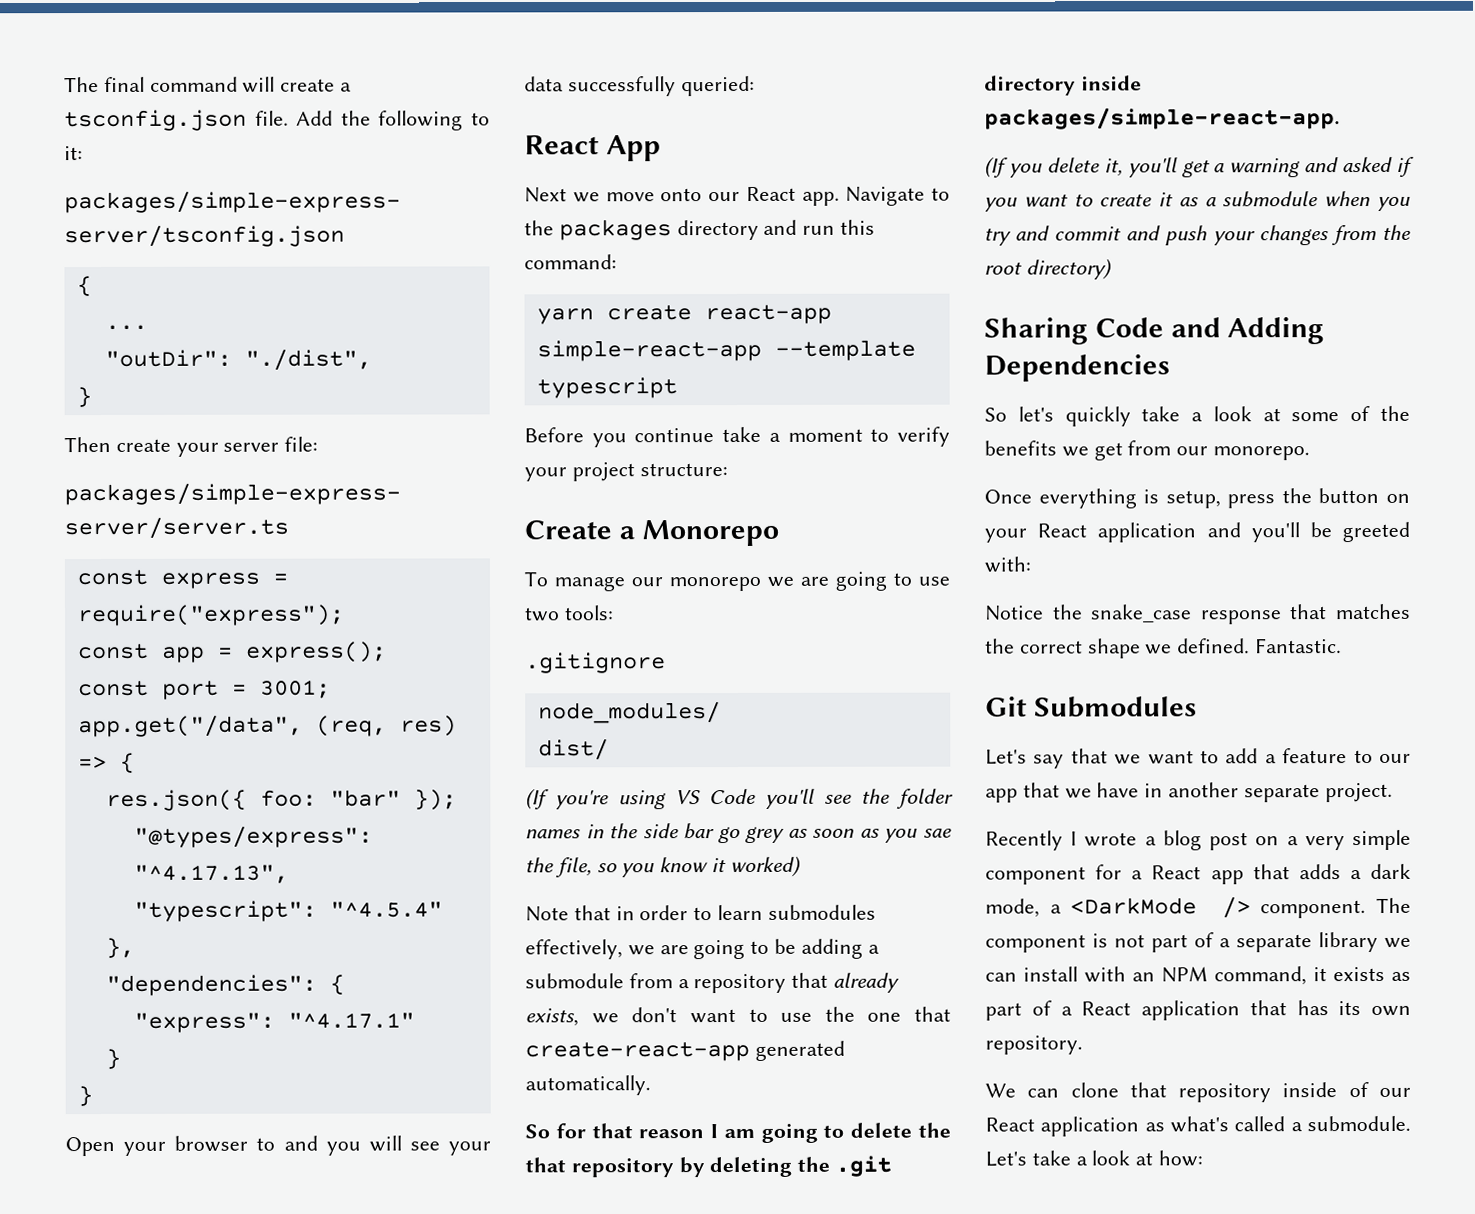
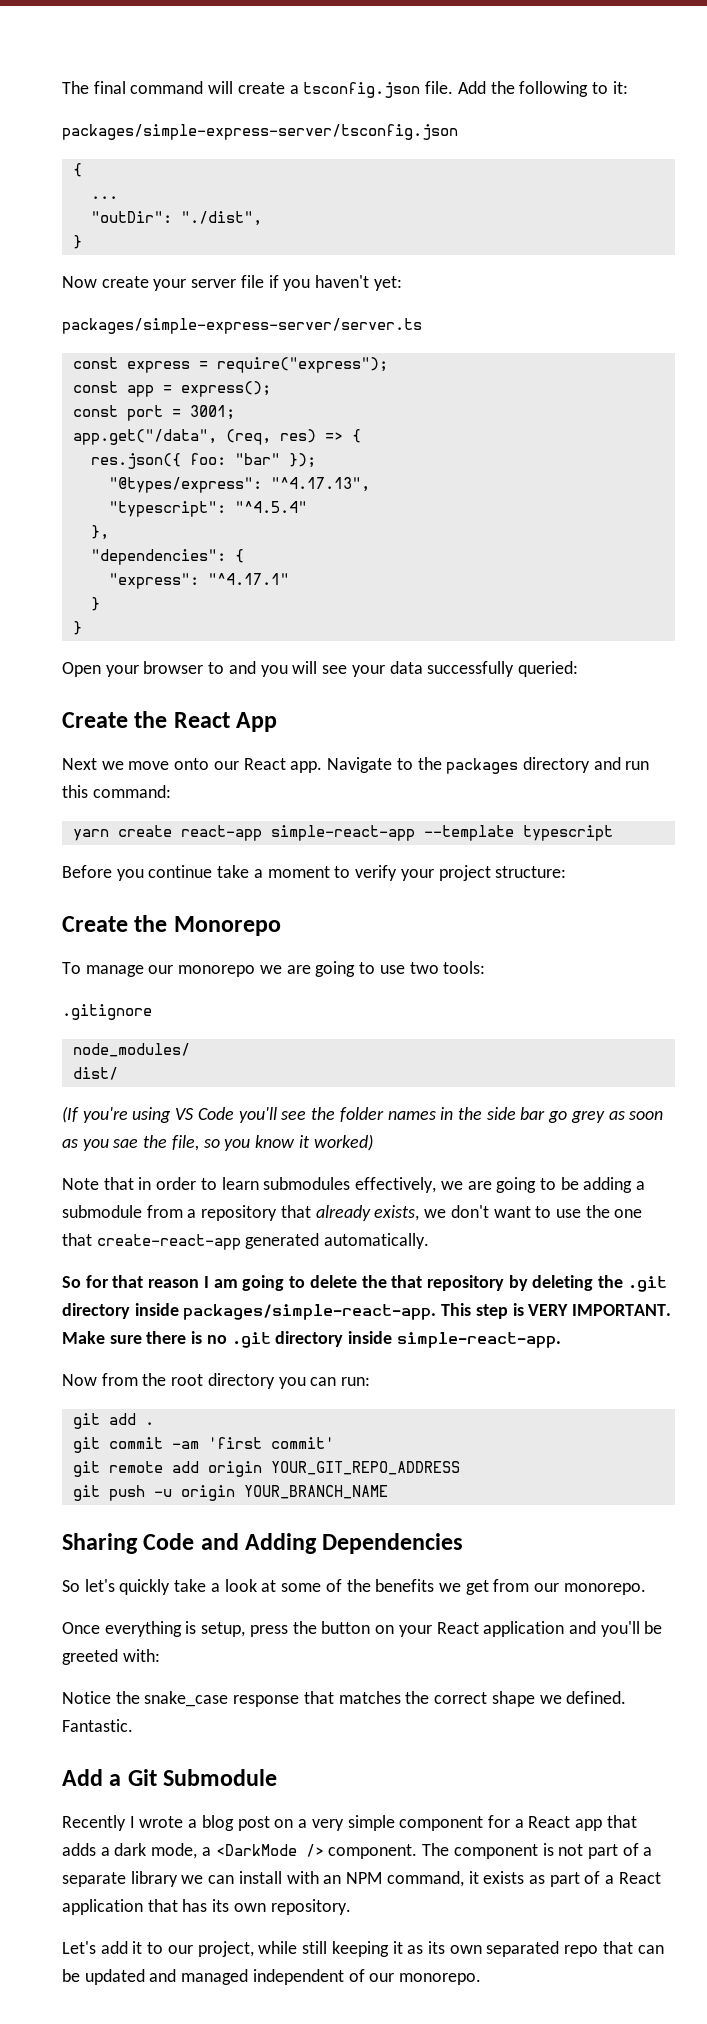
[64,436,111,453] Then -> [62,276,97,288] Now
[284,436,319,452] file: -> [240,275,402,291] file if you haven't yet:
(755, 86) none -> [62,711,168,728] Create the
[618,526,635,540] a -> [134,915,168,932] the
[984,156,1414,178] [984,191,1411,212] [984,224,1411,246] [984,258,1112,280] // (If you delete it, you'll get a warning and asked if you want to create it as a submodule when you try and commit and push your changes from the root directory) -> [441,1303,672,1319] [62,1331,561,1348] [62,1373,371,1389] [72,1413,154,1429] [72,1437,334,1453] [72,1461,460,1477] [72,1485,388,1501] This step is VERY IMPORTANT. Make sure there is no .git directory inside simple-react-app. // Now from the root directory you can run: // git add . // git commit -am 'first commit' // git remote add origin YOUR_GIT_REPO_ADDRESS // git push -u origin YOUR_BRANCH_NAME
[985,696,1197,718] [985,748,1411,769] [985,782,1393,803] Git Submodules // Let's say that we want to add a feature to our app that we have in another separate project. -> [62,1769,278,1786] Add a Git Submodule
[985,1082,1411,1103] [985,1115,1411,1137] [985,1150,1204,1167] We can clone that repository inside of our React application as what's called a submodule. Let's take a look at how: -> [62,1941,664,1957] [62,1969,482,1985] Let's add it to our project, while still keeping it as its own separated repo that can be updated and managed independent of our monorepo.

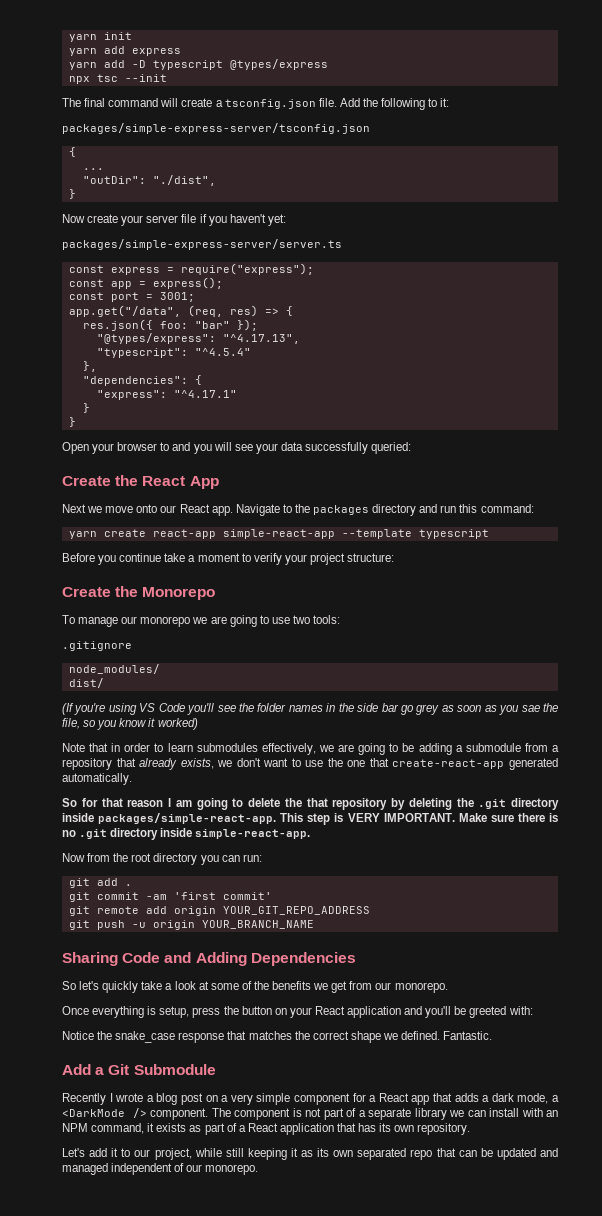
(62, 87) none -> [68,32,132,42] [68,46,181,56] [68,59,328,70] [68,74,167,84] yarn init // yarn add express // yarn add -D typescript @types/express // npx tsc --init //

